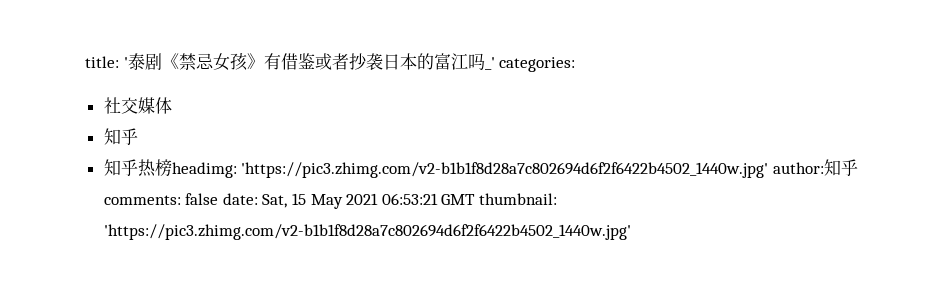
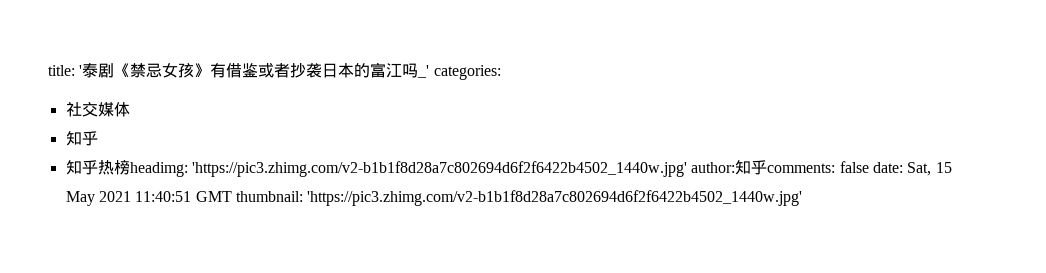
[381,193,438,205] 06:53:21 -> [135,191,192,202] 11:40:51

